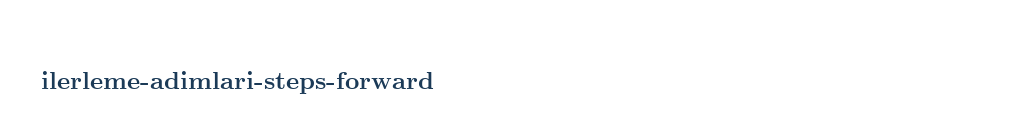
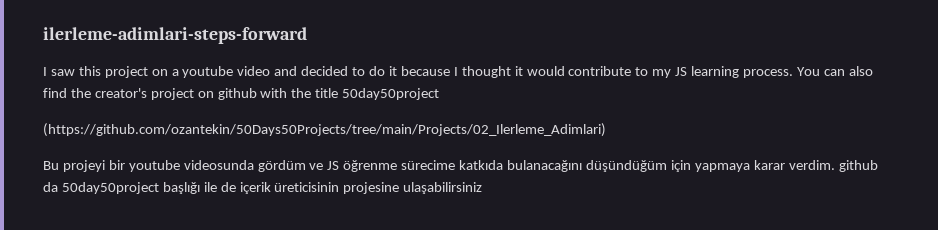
(434, 82) none -> [43,66,873,78] [43,88,440,100] [43,123,606,137] [43,160,878,172] [43,182,483,194] // I saw this project on a youtube video and decided to do it because I thought it would contribute to my JS learning process. You can also find the creator's project on github with the title 50day50project // (https://github.com/ozantekin/50Days50Projects/tree/main/Projects/02_Ilerleme_Adimlari) // Bu projeyi bir youtube videosunda gördüm ve JS öğrenme sürecime katkıda bulanacağını düşündüğüm için yapmaya karar verdim. github da 50day50project başlığı ile de içerik üreticisinin projesine ulaşabilirsiniz

